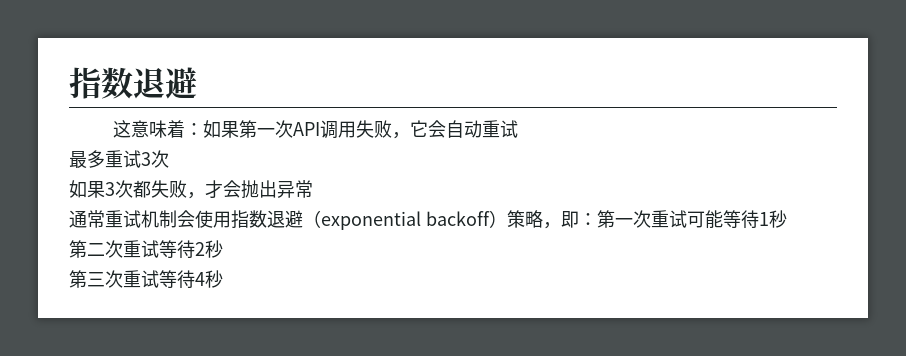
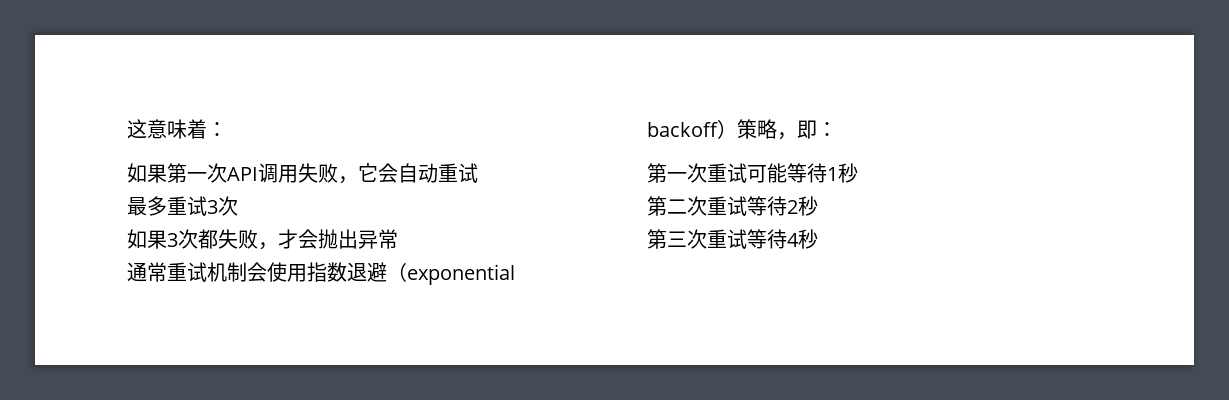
[69,67,197,99] 指数退避 // -> (127, 129) none
(203, 129) none -> (227, 129) //
(597, 219) none -> (837, 129) //

